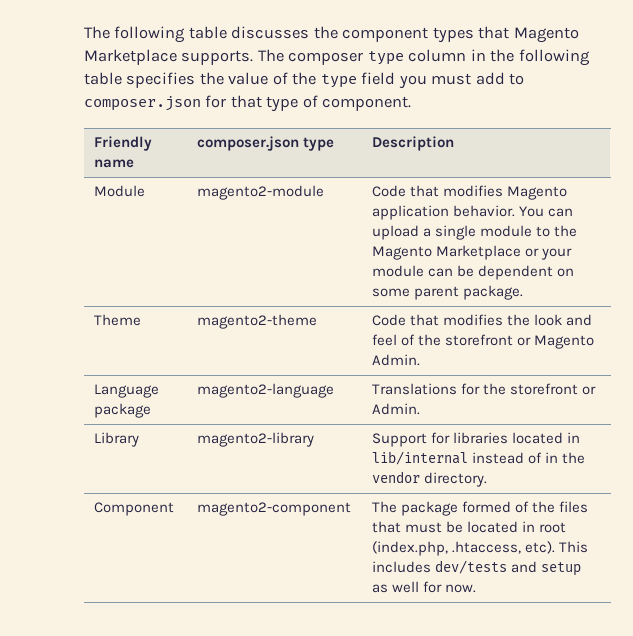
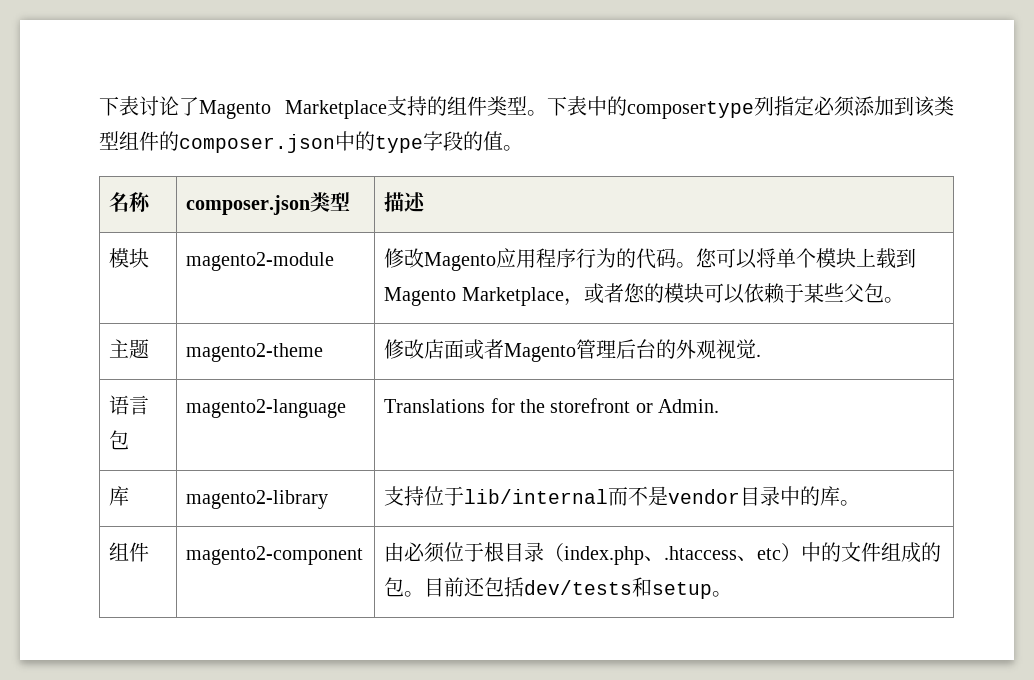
[84,26,579,43] [84,49,590,66] [84,72,525,89] [84,95,412,112] [93,136,152,151] [93,159,134,168] [196,136,334,151] [371,136,454,151] [93,185,145,197] [196,185,324,200] [371,185,568,200] [371,205,574,220] [371,225,578,240] [371,245,573,260] [371,265,575,280] [371,285,524,300] [93,314,141,326] [196,314,317,329] [371,314,593,326] [371,334,595,349] [371,354,420,366] [93,384,159,398] [93,403,151,418] The following table discusses the component types that Magento Marketplace supports. The composer type column in the following table specifies the value of the type field you must add to composer.json for that type of component. // Friendly name | composer.json type | Description // Module | magento2-module | Code that modifies Magento application behavior. You can upload a single module to the Magento Marketplace or your module can be dependent on some parent package. // Theme | magento2-theme | Code that modifies the look and feel of the storefront or Magento Admin. // Language package -> [99,96,954,119] [99,131,523,153] [109,192,152,212] [186,192,351,215] [384,192,427,212] [109,248,150,268] [186,252,335,271] [384,248,917,271] [384,283,904,306] [109,339,150,359] [186,343,324,362] [384,339,762,362] [109,395,150,415] [109,430,130,450] 下表讨论了Magento Marketplace支持的组件类型。下表中的composertype列指定必须添加到该类型组件的composer.json中的type字段的值。 // 名称 | composer.json类型 | 描述 // 模块 | magento2-module | 修改Magento应用程序行为的代码。您可以将单个模块上载到Magento Marketplace，或者您的模块可以依赖于某些父包。 // 主题 | magento2-theme | 修改店面或者Magento管理后台的外观视觉. // 语言包
[93,432,139,447] Library -> [109,486,130,506] 库
[371,432,581,447] [371,451,586,465] [371,471,487,487] [93,502,174,516] [196,502,351,516] [371,501,589,516] [371,521,567,533] [371,541,589,556] [371,560,582,576] [371,581,477,593] Support for libraries located in lib/internal instead of in the vendor directory. // Component | magento2-component | The package formed of the files that must be located in root (index.php, .htaccess, etc). This includes dev/tests and setup as well for now. -> [384,486,861,506] [109,542,150,562] [186,546,364,565] [384,542,942,565] [384,577,733,599] 支持位于lib/internal而不是vendor目录中的库。 // 组件 | magento2-component | 由必须位于根目录（index.php、.htaccess、etc）中的文件组成的包。目前还包括dev/tests和setup。

